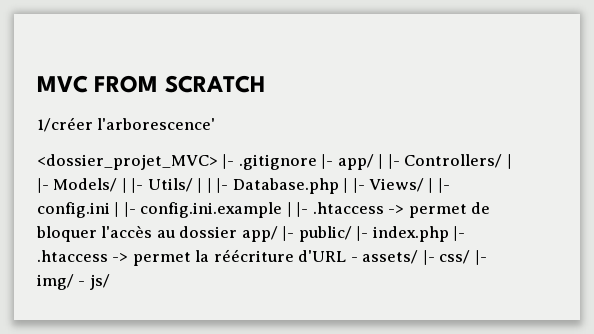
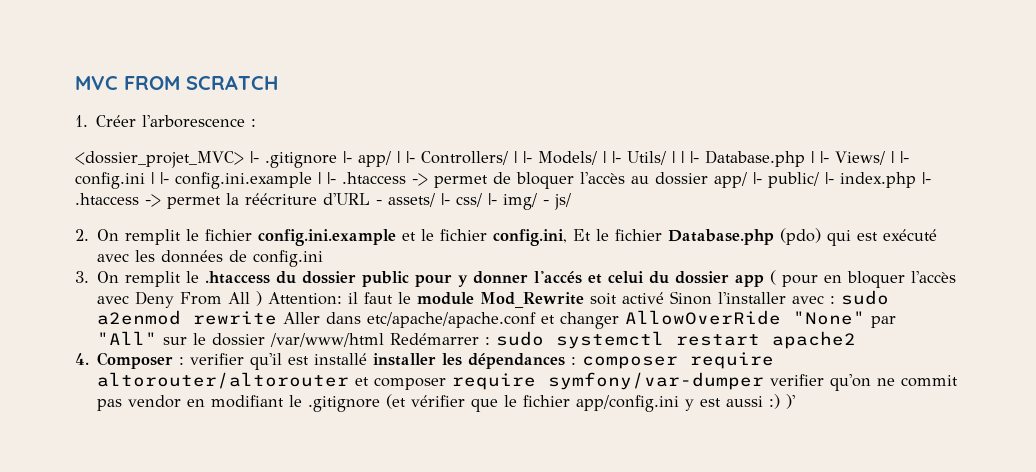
[37,117,216,132] 1/créer l'arborescence' -> [75,115,257,128] 1. Créer l'arborescence :
(110, 282) none -> [75,228,938,246] [97,250,324,267] [75,270,957,288] [97,290,890,308] [97,310,897,329] [97,331,857,349] [75,352,775,370] [97,372,959,391] [97,394,796,412] // 2. On remplit le fichier config.ini.example et le fichier config.ini, Et le fichier Database.php (pdo) qui est exécuté avec les données de config.ini // 3. On remplit le .htaccess du dossier public pour y donner l'accés et celui du dossier app ( pour en bloquer l'accès avec Deny From All ) Attention: il faut le module Mod_Rewrite soit activé Sinon l'installer avec : sudo a2enmod rewrite Aller dans etc/apache/apache.conf et changer AllowOverRide "None" par "All" sur le dossier /var/www/html Redémarrer : sudo systemctl restart apache2 // 4. Composer : verifier qu'il est installé installer les dépendances : composer require altorouter/altorouter et composer require symfony/var-dumper verifier qu'on ne commit pas vendor en modifiant le .gitignore (et vérifier que le fichier app/config.ini y est aussi :) )'

